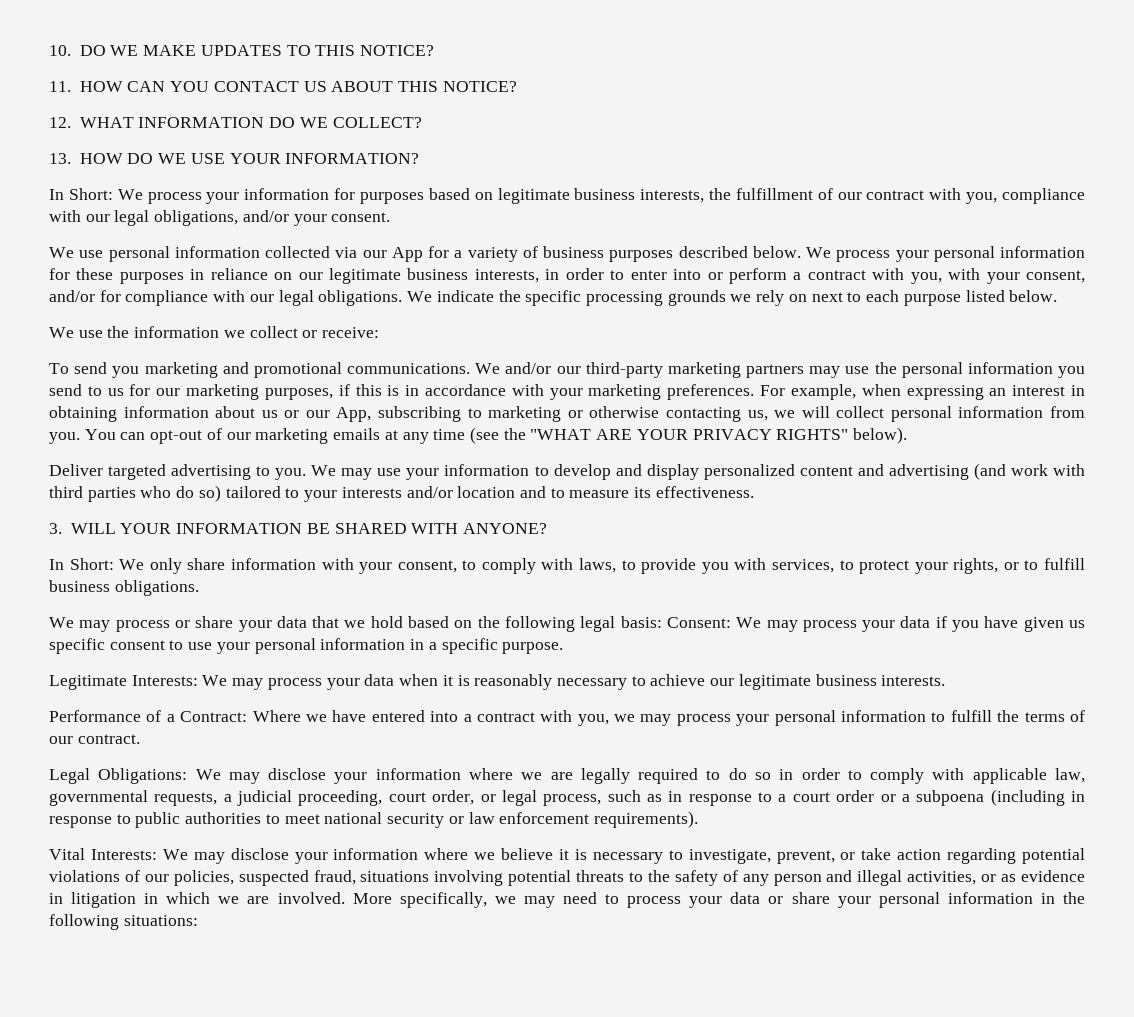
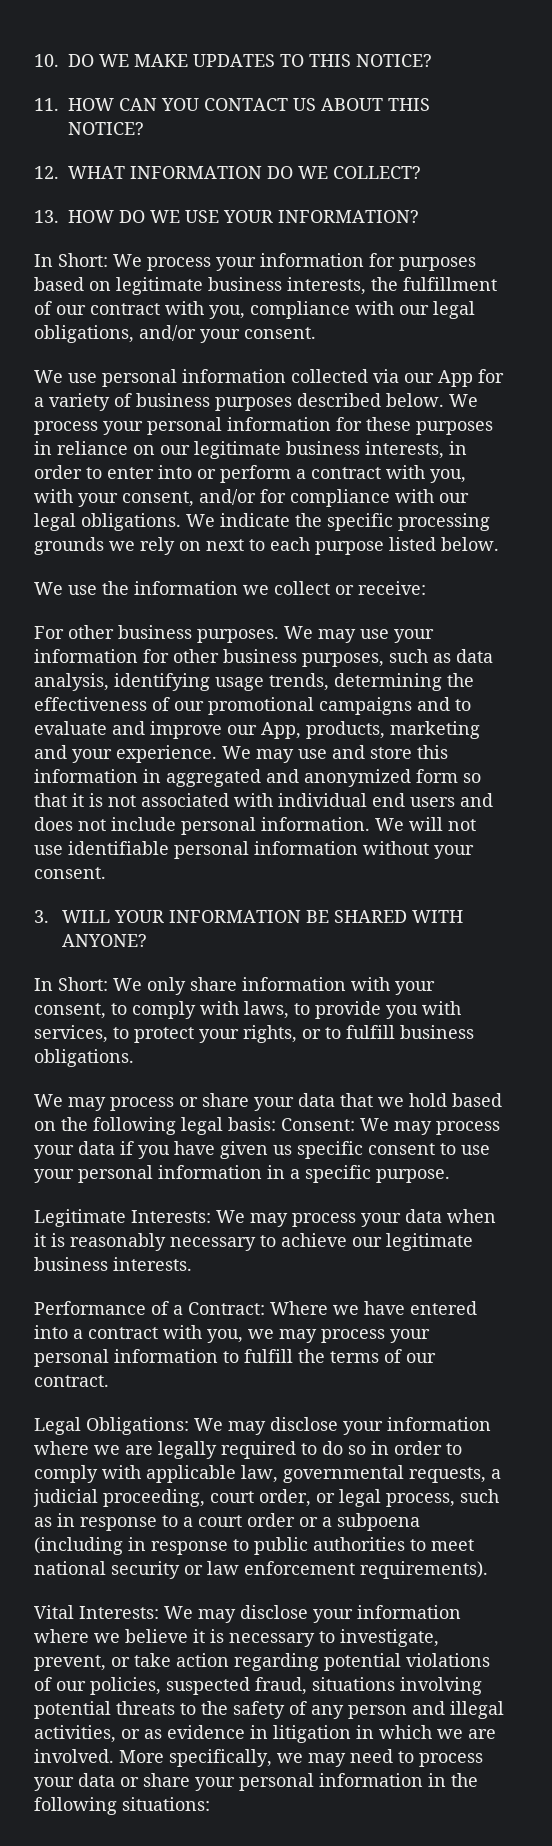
[49,362,1085,378] [49,384,1086,400] [49,406,1085,422] [49,427,908,444] [49,464,307,480] To send you marketing and promotional communications. We and/or our third-party marketing partners may use the personal information you send to us for our marketing purposes, if this is in accordance with your marketing preferences. For example, when expressing an interest in obtaining information about us or our App, subscribing to marketing or otherwise contacting us, we will collect personal information from you. You can opt-out of our marketing emails at any time (see the "WHAT ARE YOUR PRIVACY RIGHTS" below). // Deliver targeted advertising to you. -> [34,625,279,643] For other business purposes.
[534,463,1085,480] [49,485,754,502] to develop and display personalized content and advertising (and work with third parties who do so) tailored to your interests and/or location and to measure its effectiveness. -> [143,649,493,667] [34,673,474,691] [34,697,471,715] [34,721,480,739] [34,745,448,763] [34,769,481,787] [34,793,493,807] [34,817,476,835] [34,841,474,859] [34,867,106,879] for other business purposes, such as data analysis, identifying usage trends, determining the effectiveness of our promotional campaigns and to evaluate and improve our App, products, marketing and your experience. We may use and store this information in aggregated and anonymized form so that it is not associated with individual end users and does not include personal information. We will not use identifiable personal information without your consent.

